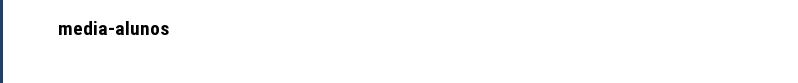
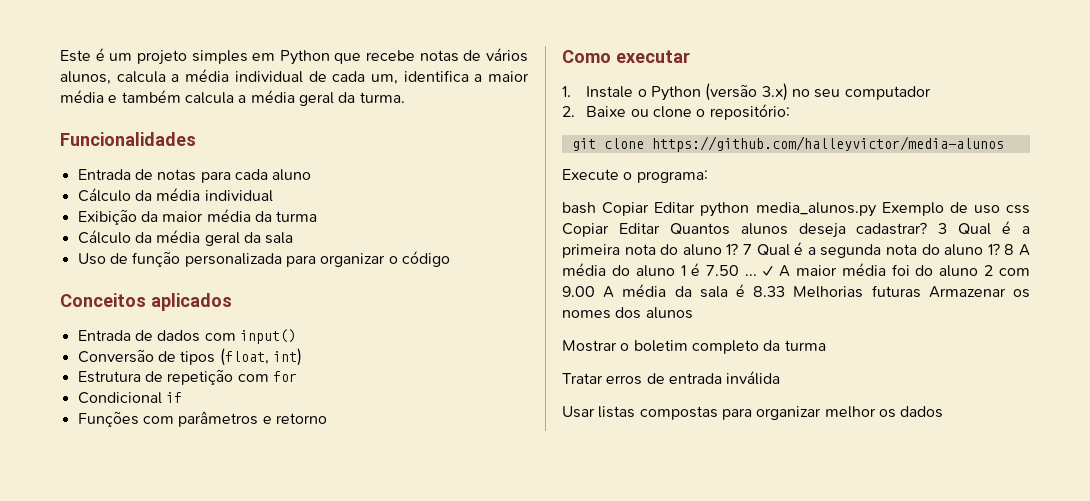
[58,21,169,35] media-alunos -> [60,48,528,65] [60,69,529,85] [60,90,405,106] [60,132,196,146] [77,169,312,183] [77,188,273,202] [77,209,318,225] [77,230,294,246] [77,251,450,267] [60,293,232,311] [77,329,296,344] [77,348,302,366] [77,369,297,385] [77,392,182,404] [77,411,327,427] [562,50,690,63] [562,83,931,101] [562,104,790,120] [571,136,1004,152] [562,169,708,183] [562,202,1030,217] [562,221,1030,238] [562,242,1030,258] [562,263,1030,277] [562,284,1030,298] [562,307,693,319] [562,340,826,354] [562,371,781,385] [562,406,944,420] Este é um projeto simples em Python que recebe notas de vários alunos, calcula a média individual de cada um, identifica a maior média e também calcula a média geral da turma. // Funcionalidades // Entrada de notas para cada aluno // Cálculo da média individual // Exibição da maior média da turma // Cálculo da média geral da sala // Uso de função personalizada para organizar o código // Conceitos aplicados // Entrada de dados com input() // Conversão de tipos (float, int) // Estrutura de repetição com for // Condicional if // Funções com parâmetros e retorno // Como executar // 1. Instale o Python (versão 3.x) no seu computador // 2. Baixe ou clone o repositório: // git clone https://github.com/halleyvictor/media-alunos // Execute o programa: // bash Copiar Editar python media_alunos.py Exemplo de uso css Copiar Editar Quantos alunos deseja cadastrar? 3 Qual é a primeira nota do aluno 1? 7 Qual é a segunda nota do aluno 1? 8 A média do aluno 1 é 7.50 ... ✓ A maior média foi do aluno 2 com 9.00 A média da sala é 8.33 Melhorias futuras Armazenar os nomes dos alunos // Mostrar o boletim completo da turma // Tratar erros de entrada inválida // Usar listas compostas para organizar melhor os dados

